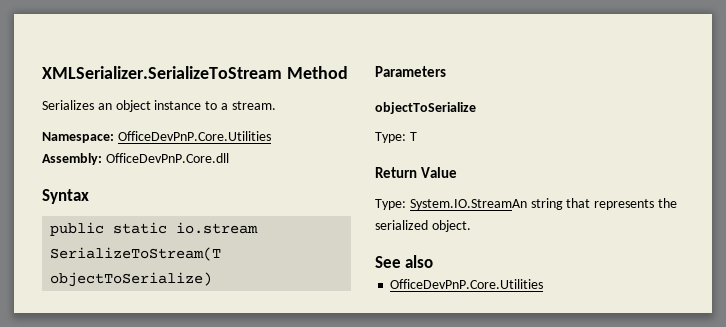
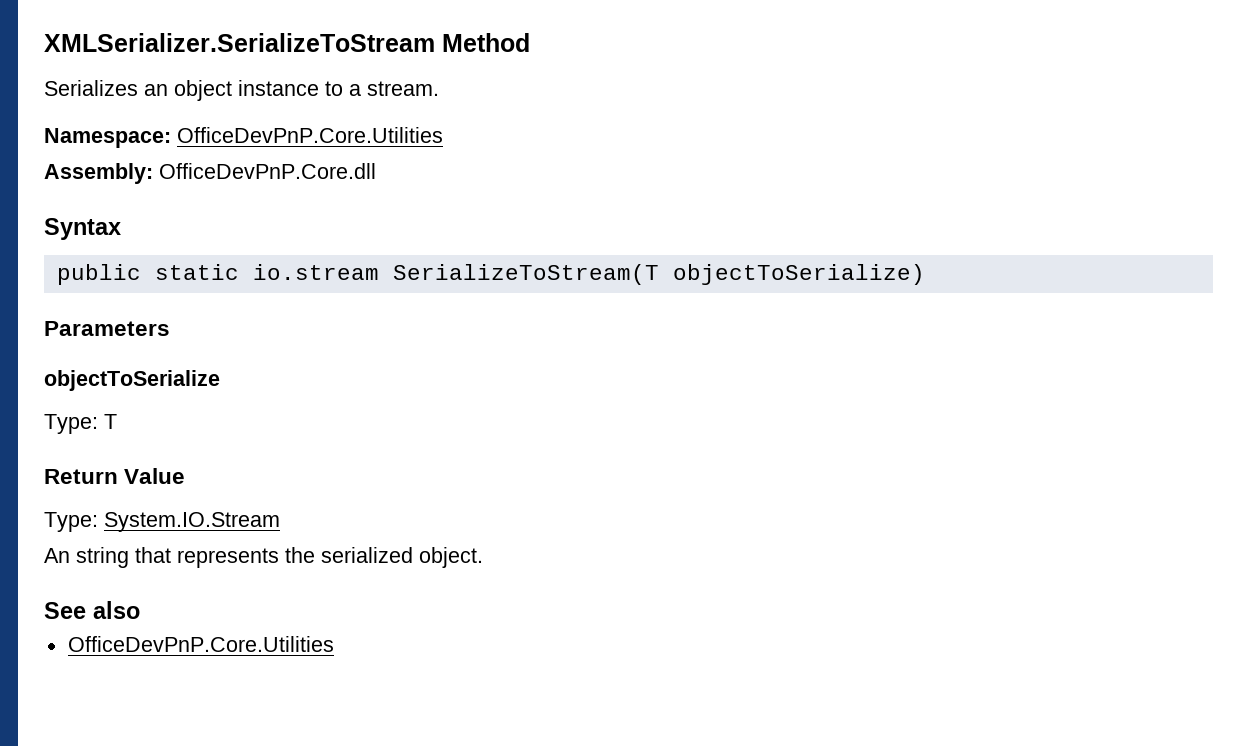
[409,199,527,210] System.IO.StreamAn -> [104,512,280,532] [44,548,70,563] System.IO.Stream // An

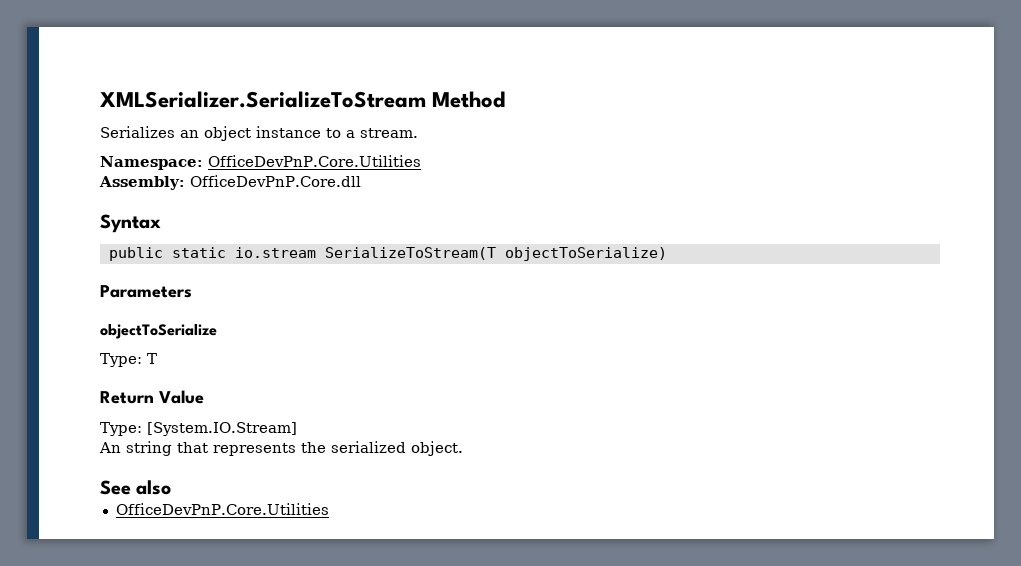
[104,512,280,532] System.IO.Stream -> [147,422,297,436] [System.IO.Stream]

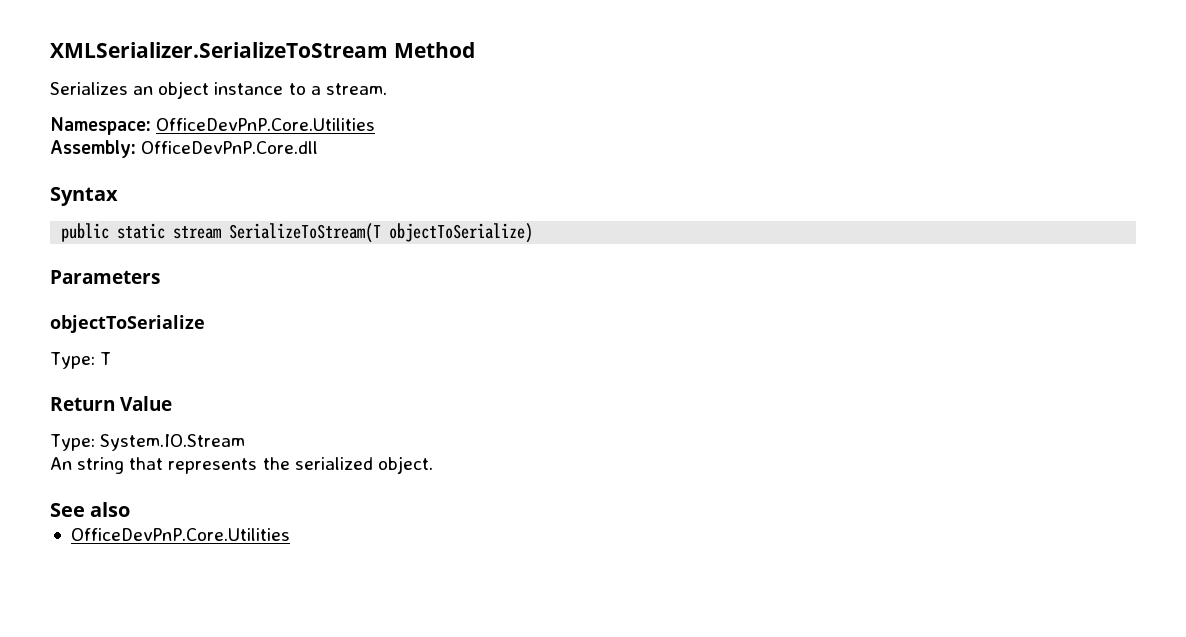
[234,247,316,258] io.stream -> [173,226,222,239] stream
[147,422,297,436] [System.IO.Stream] -> [100,434,246,451] System.IO.Stream

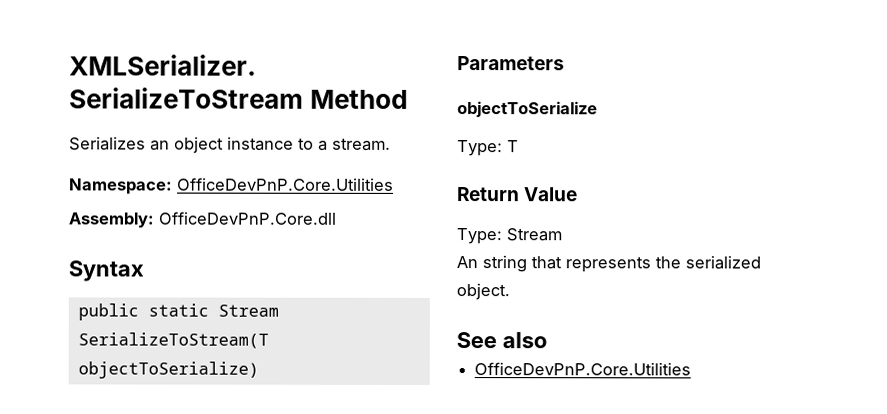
[173,226,222,239] stream -> [217,304,279,317] Stream
[100,434,246,451] System.IO.Stream -> [506,228,562,242] Stream

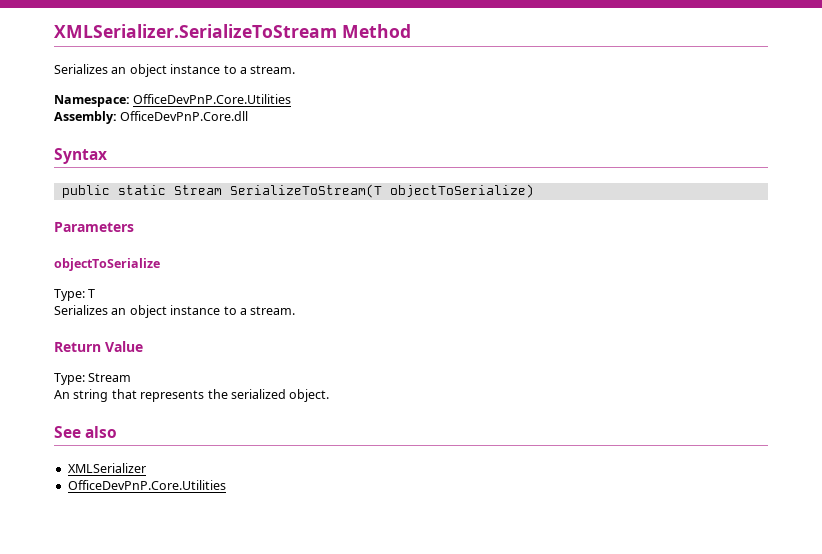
(519, 146) none -> [54,305,296,318] // Serializes an object instance to a stream.
(548, 340) none -> [67,463,146,473] // XMLSerializer

